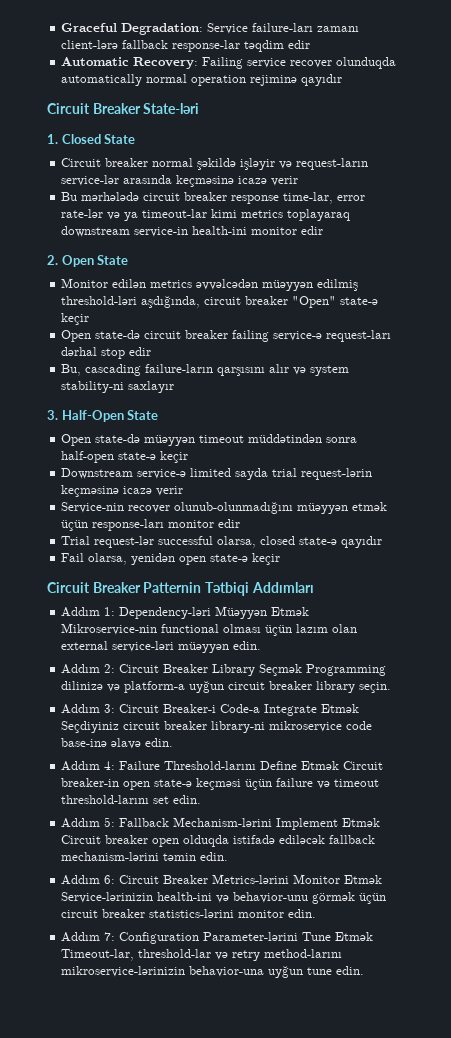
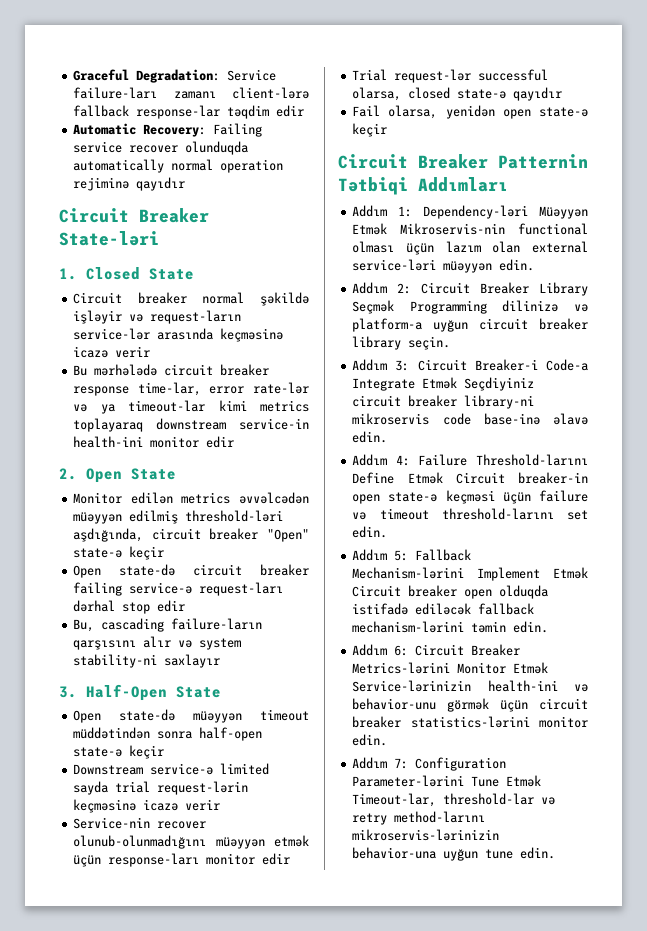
[61,623,158,635] Mikroservice-nin -> [400,223,506,235] Mikroservis-nin
[269,721,343,732] mikroservice -> [352,413,430,425] mikroservis
[61,966,186,977] mikroservice-lərinizin -> [352,829,500,841] mikroservis-lərinizin

